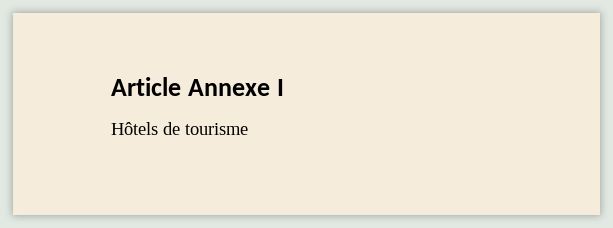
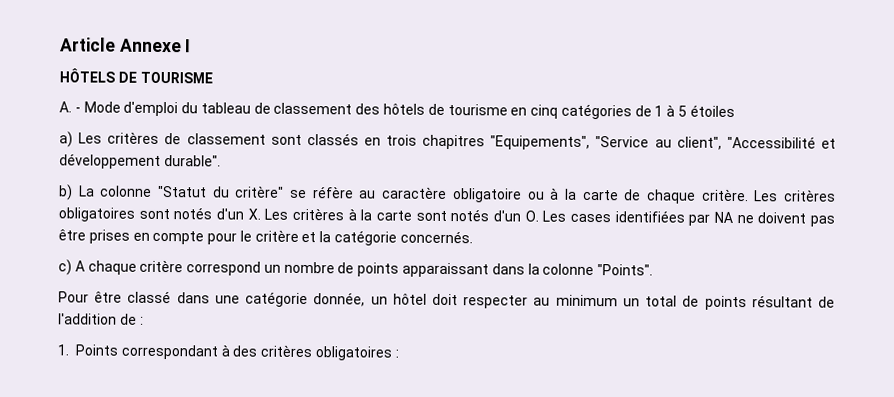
[111,122,248,135] Hôtels de tourisme -> [59,68,213,84] [59,101,735,120] [59,131,836,150] [59,153,221,169] [58,184,837,204] [58,207,835,227] [58,229,473,246] [58,259,654,278] [58,290,835,311] [58,313,144,325] [57,344,399,361] HÔTELS DE TOURISME // A. - Mode d'emploi du tableau de classement des hôtels de tourisme en cinq catégories de 1 à 5 étoiles // a) Les critères de classement sont classés en trois chapitres "Equipements", "Service au client", "Accessibilité et développement durable". // b) La colonne "Statut du critère" se réfère au caractère obligatoire ou à la carte de chaque critère. Les critères obligatoires sont notés d'un X. Les critères à la carte sont notés d'un O. Les cases identifiées par NA ne doivent pas être prises en compte pour le critère et la catégorie concernés. // c) A chaque critère correspond un nombre de points apparaissant dans la colonne "Points". // Pour être classé dans une catégorie donnée, un hôtel doit respecter au minimum un total de points résultant de l'addition de : // 1. Points correspondant à des critères obligatoires :

